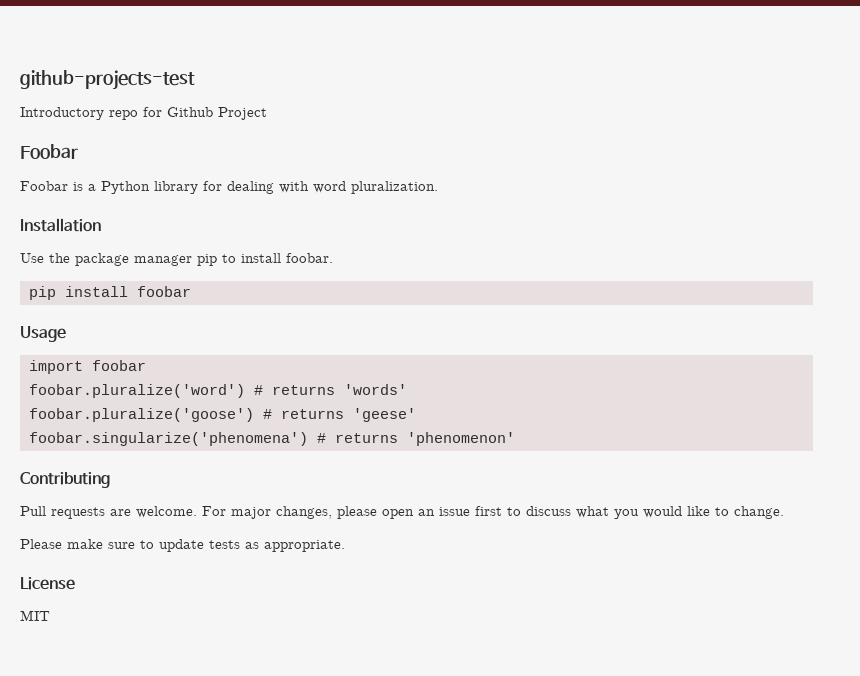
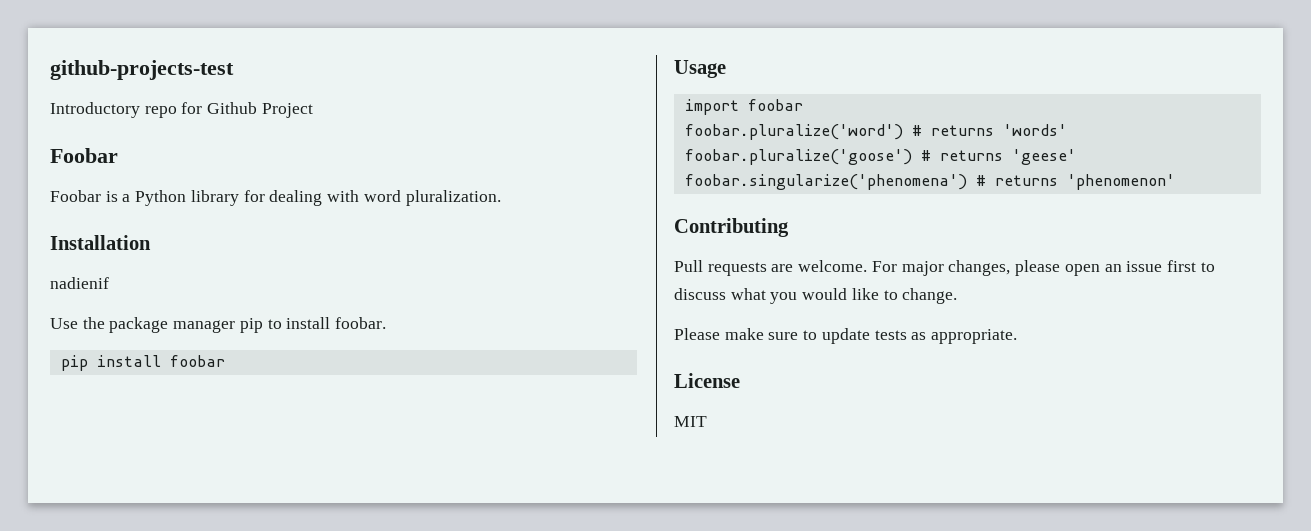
(101, 225) none -> [50,277,109,289] // nadienif

